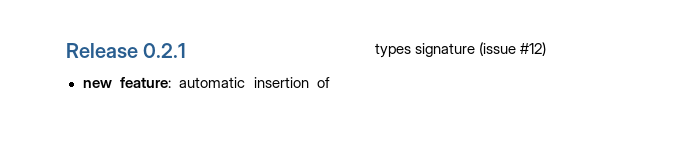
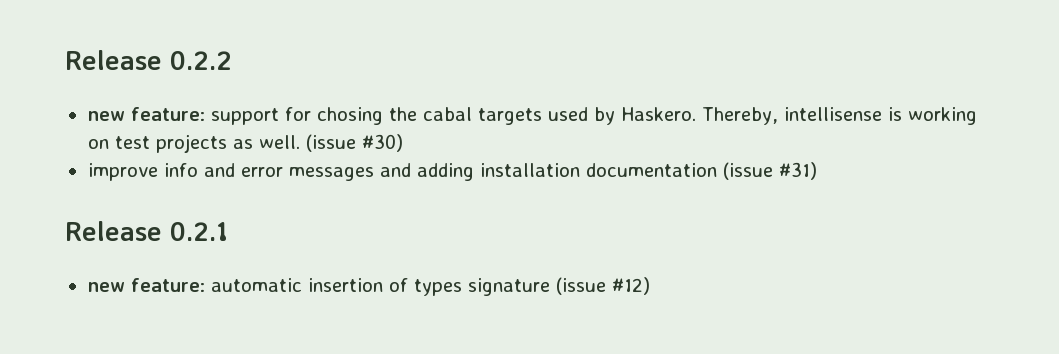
[66,43,138,58] Release -> [65,50,232,70] [87,107,977,125] [87,134,403,153] [87,162,817,181] [65,221,162,241] Release 0.2.2 // new feature: support for chosing the cabal targets used by Haskero. Thereby, intellisense is working on test projects as well. (issue #30) // improve info and error messages and adding installation documentation (issue #31) // Release

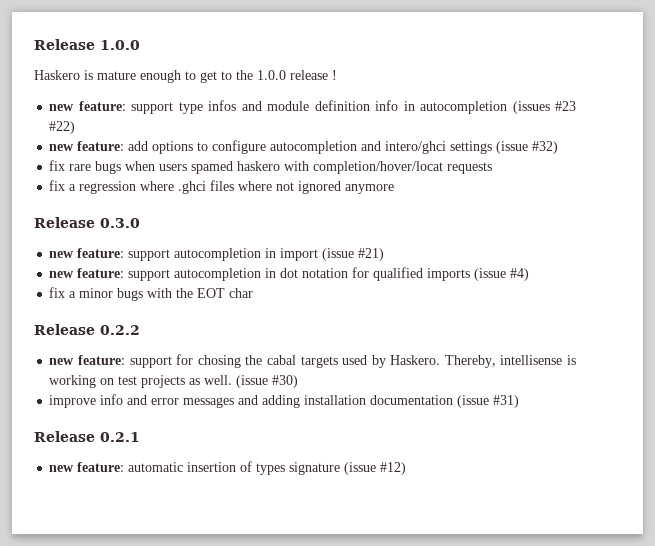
[65,50,162,70] Release -> [34,39,140,50] [34,70,337,83] [49,100,577,114] [49,121,76,134] [49,140,559,154] [49,160,493,174] [49,180,395,194] [34,217,140,228] [49,248,385,261] [49,267,530,281] [49,287,254,301] [34,324,95,335] Release 1.0.0 // Haskero is mature enough to get to the 1.0.0 release ! // new feature: support type infos and module definition info in autocompletion (issues #23 #22) // new feature: add options to configure autocompletion and intero/ghci settings (issue #32) // fix rare bugs when users spamed haskero with completion/hover/locat requests // fix a regression where .ghci files where not ignored anymore // Release 0.3.0 // new feature: support autocompletion in import (issue #21) // new feature: support autocompletion in dot notation for qualified imports (issue #4) // fix a minor bugs with the EOT char // Release

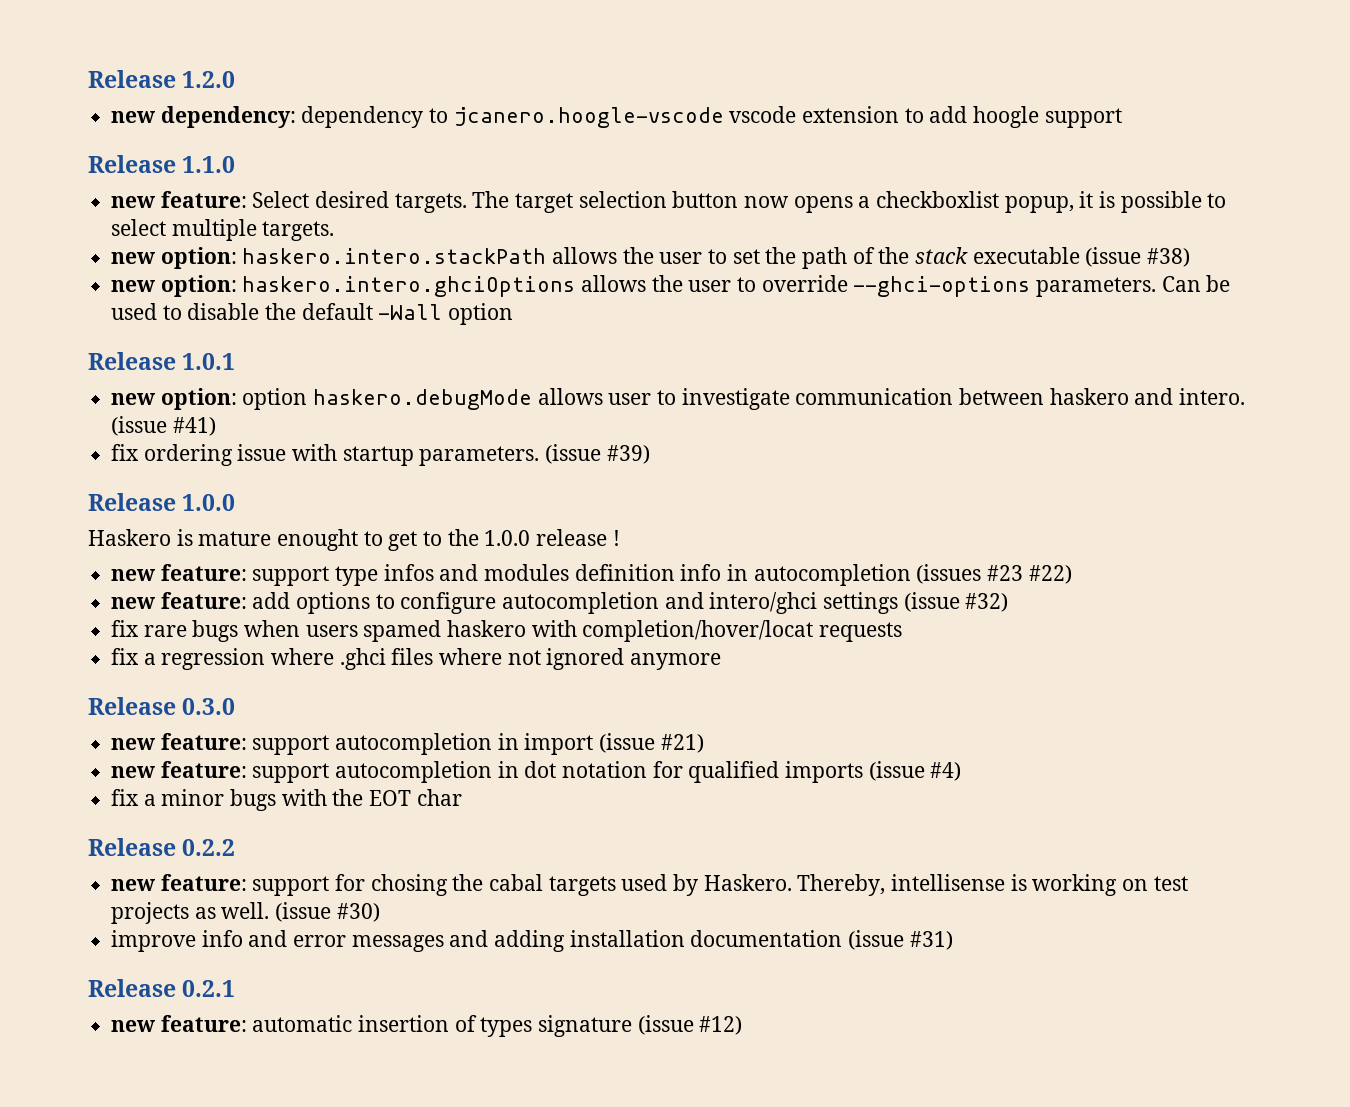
[34,39,95,50] Release -> [88,70,236,88] [111,106,1122,128] [88,155,236,173] [111,191,1227,213] [111,219,335,241] [111,247,1191,269] [111,275,1231,297] [111,303,514,325] [88,352,236,370] [111,388,1246,410] [111,416,216,436] [111,444,650,466] [88,493,176,511] Release 1.2.0 // new dependency: dependency to jcanero.hoogle-vscode vscode extension to add hoogle support // Release 1.1.0 // new feature: Select desired targets. The target selection button now opens a checkboxlist popup, it is possible to select multiple targets. // new option: haskero.intero.stackPath allows the user to set the path of the stack executable (issue #38) // new option: haskero.intero.ghciOptions allows the user to override --ghci-options parameters. Can be used to disable the default -Wall option // Release 1.0.1 // new option: option haskero.debugMode allows user to investigate communication between haskero and intero. (issue #41) // fix ordering issue with startup parameters. (issue #39) // Release
[140,70,181,83] enough -> [277,529,359,551] enought
[267,101,310,111] module -> [484,564,570,581] modules

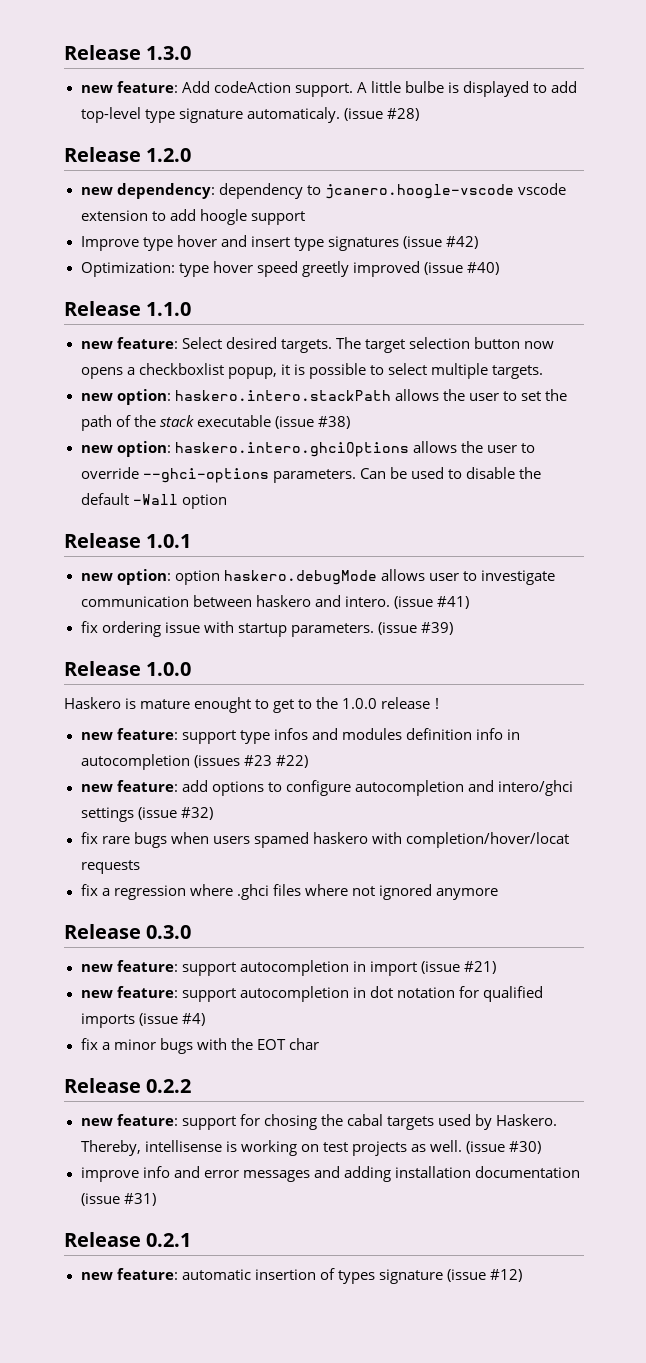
[88,70,176,88] Release -> [64,45,192,60] [80,81,578,97] [80,107,419,123] [64,147,141,162] Release 1.3.0 // new feature: Add codeAction support. A little bulbe is displayed to add top-level type signature automaticaly. (issue #28) // Release
(1122, 118) none -> [80,235,478,251] [80,261,499,277] // Improve type hover and insert type signatures (issue #42) // Optimization: type hover speed greetly improved (issue #40)

